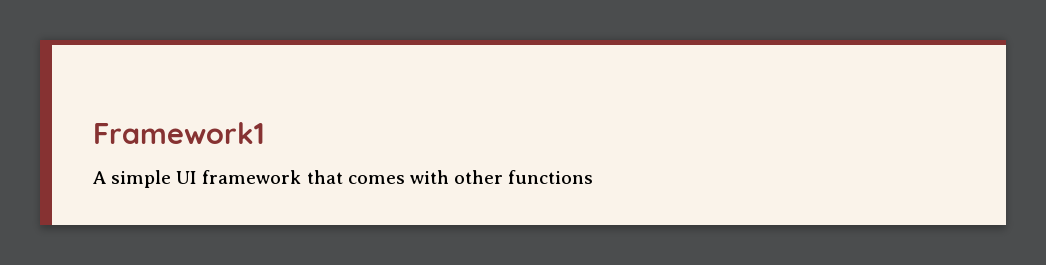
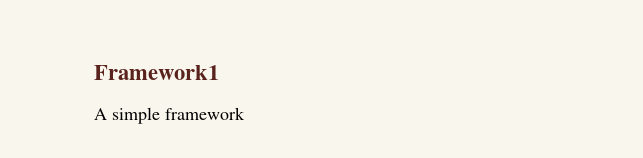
[176,170,594,184] UI framework that comes with other functions -> [165,107,245,120] framework

